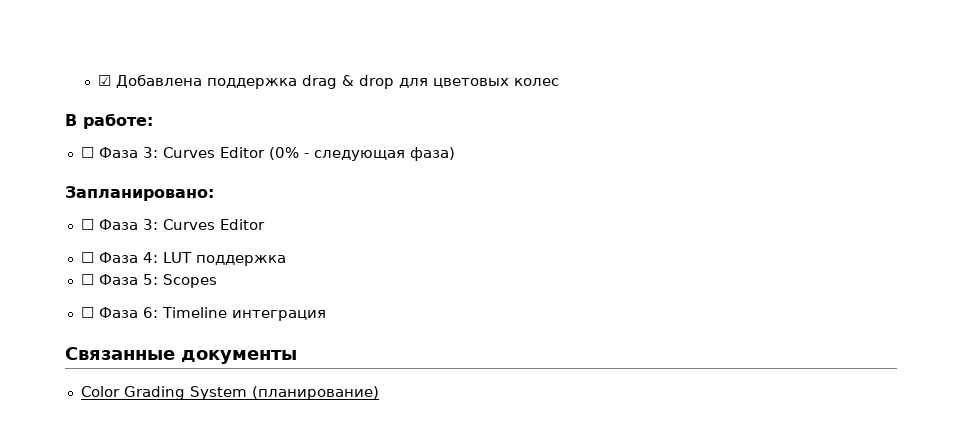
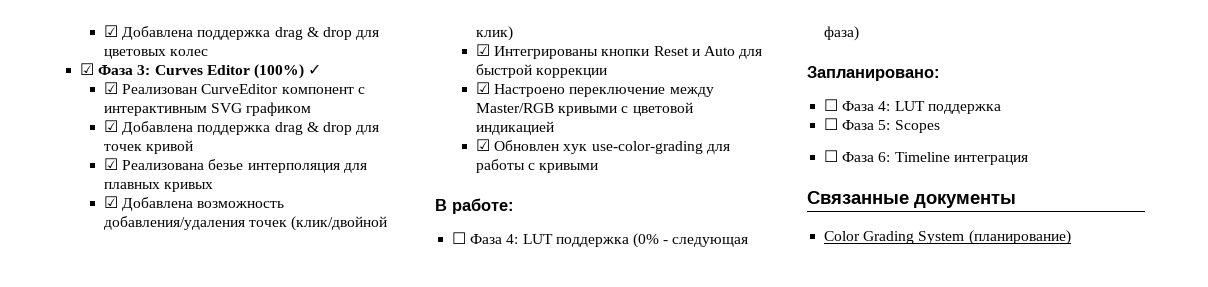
(559, 82) none -> [80,63,322,79] [104,82,365,94] [104,102,312,116] [104,120,380,135] [104,140,194,154] [104,158,367,173] [104,182,214,192] [104,196,285,211] [104,216,388,231] [476,26,514,41] [476,44,763,59] [476,64,608,78] [476,82,714,97] [476,102,693,116] [476,121,555,135] [476,139,730,154] [476,159,599,173] // ☑ Фаза 3: Curves Editor (100%) ✓ // ☑ Реализован CurveEditor компонент с интерактивным SVG графиком // ☑ Добавлена поддержка drag & drop для точек кривой // ☑ Реализована безье интерполяция для плавных кривых // ☑ Добавлена возможность добавления/удаления точек (клик/двойной клик) // ☑ Интегрированы кнопки Reset и Auto для быстрой коррекции // ☑ Настроено переключение между Master/RGB кривыми с цветовой индикацией // ☑ Обновлен хук use-color-grading для работы с кривыми
[142,147,265,158] 3: Curves Editor -> [506,234,629,247] 4: LUT поддержка
[80,219,265,230] // ☐ Фаза 3: Curves Editor -> (940, 73) none

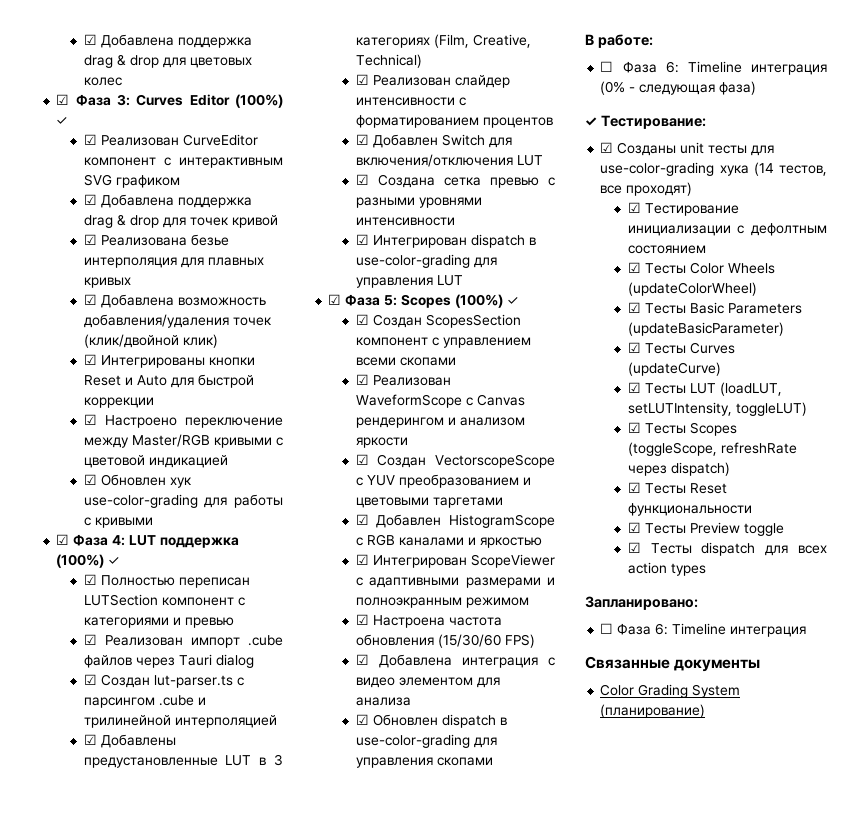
(599, 168) none -> [56,534,240,548] [56,554,121,568] [83,574,250,588] [83,594,245,606] [83,617,234,628] [83,634,283,648] [83,654,254,668] [83,674,244,688] [83,695,206,708] [83,715,277,728] [83,734,176,748] [83,754,283,768] [355,34,531,48] [355,54,422,68] [355,74,510,88] [355,97,466,106] [355,115,553,128] [355,134,512,148] [355,154,543,167] [355,174,555,188] [355,197,482,208] [355,217,455,226] [355,234,536,248] [355,254,497,268] [355,275,463,288] [328,294,520,308] [355,314,521,328] [355,337,531,348] [355,357,456,366] [355,374,451,386] [355,394,525,408] [355,417,525,428] [355,437,408,448] [355,454,555,468] [355,474,531,488] [355,497,503,508] [355,514,555,528] [355,534,542,548] [355,554,555,568] [355,577,555,588] [355,597,529,608] [355,614,502,628] [355,634,535,648] [355,654,555,668] [355,677,500,688] [355,697,411,706] [355,714,507,728] [355,734,497,748] [355,757,493,768] // ☑ Фаза 4: LUT поддержка (100%) ✓ // ☑ Полностью переписан LUTSection компонент с категориями и превью // ☑ Реализован импорт .cube файлов через Tauri dialog // ☑ Создан lut-parser.ts с парсингом .cube и трилинейной интерполяцией // ☑ Добавлены предустановленные LUT в 3 категориях (Film, Creative, Technical) // ☑ Реализован слайдер интенсивности с форматированием процентов // ☑ Добавлен Switch для включения/отключения LUT // ☑ Создана сетка превью с разными уровнями интенсивности // ☑ Интегрирован dispatch в use-color-grading для управления LUT // ☑ Фаза 5: Scopes (100%) ✓ // ☑ Создан ScopesSection компонент с управлением всеми скопами // ☑ Реализован WaveformScope с Canvas рендерингом и анализом яркости // ☑ Создан VectorscopeScope с YUV преобразованием и цветовыми таргетами // ☑ Добавлен HistogramScope с RGB каналами и яркостью // ☑ Интегрирован ScopeViewer с адаптивными размерами и полноэкранным режимом // ☑ Настроена частота обновления (15/30/60 FPS) // ☑ Добавлена интеграция с видео элементом для анализа // ☑ Обновлен dispatch в use-color-grading для управления скопами
[506,234,629,247] 4: LUT поддержка -> [665,61,827,75] 6: Timeline интеграция
[807,66,940,81] [824,99,1001,114] [824,118,940,133] Запланировано: // ☐ Фаза 4: LUT поддержка // ☐ Фаза 5: Scopes -> [585,115,706,129] [600,142,775,156] [600,162,827,176] [600,182,693,196] [627,202,739,216] [627,223,827,236] [627,245,706,254] [627,262,775,274] [627,282,757,296] [627,302,802,314] [627,322,784,336] [627,342,735,354] [627,362,721,376] [627,382,782,396] [627,402,807,416] [627,422,737,436] [627,442,797,456] [627,462,730,476] [627,482,727,494] [627,503,752,516] [627,522,784,536] [627,542,827,556] [627,562,706,576] [585,596,698,610] ✓ Тестирование: // ☑ Созданы unit тесты для use-color-grading хука (14 тестов, все проходят) // ☑ Тестирование инициализации с дефолтным состоянием // ☑ Тесты Color Wheels (updateColorWheel) // ☑ Тесты Basic Parameters (updateBasicParameter) // ☑ Тесты Curves (updateCurve) // ☑ Тесты LUT (loadLUT, setLUTIntensity, toggleLUT) // ☑ Тесты Scopes (toggleScope, refreshRate через dispatch) // ☑ Тесты Reset функциональности // ☑ Тесты Preview toggle // ☑ Тесты dispatch для всех action types // Запланировано:

